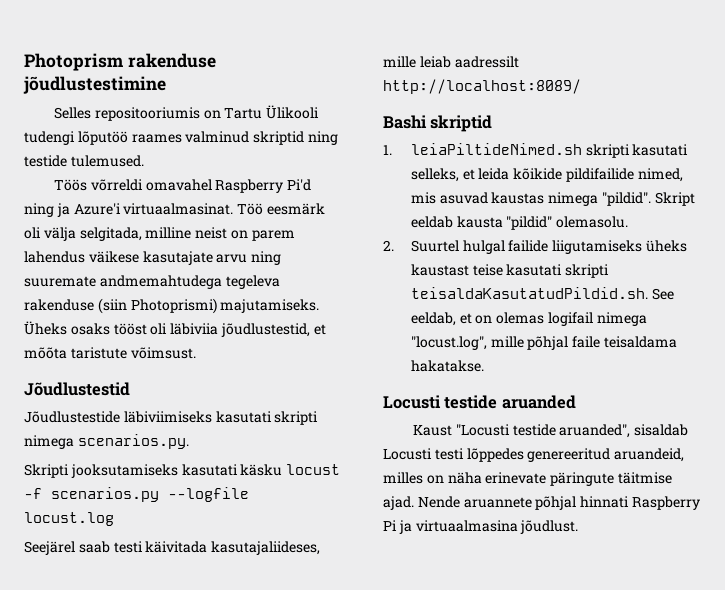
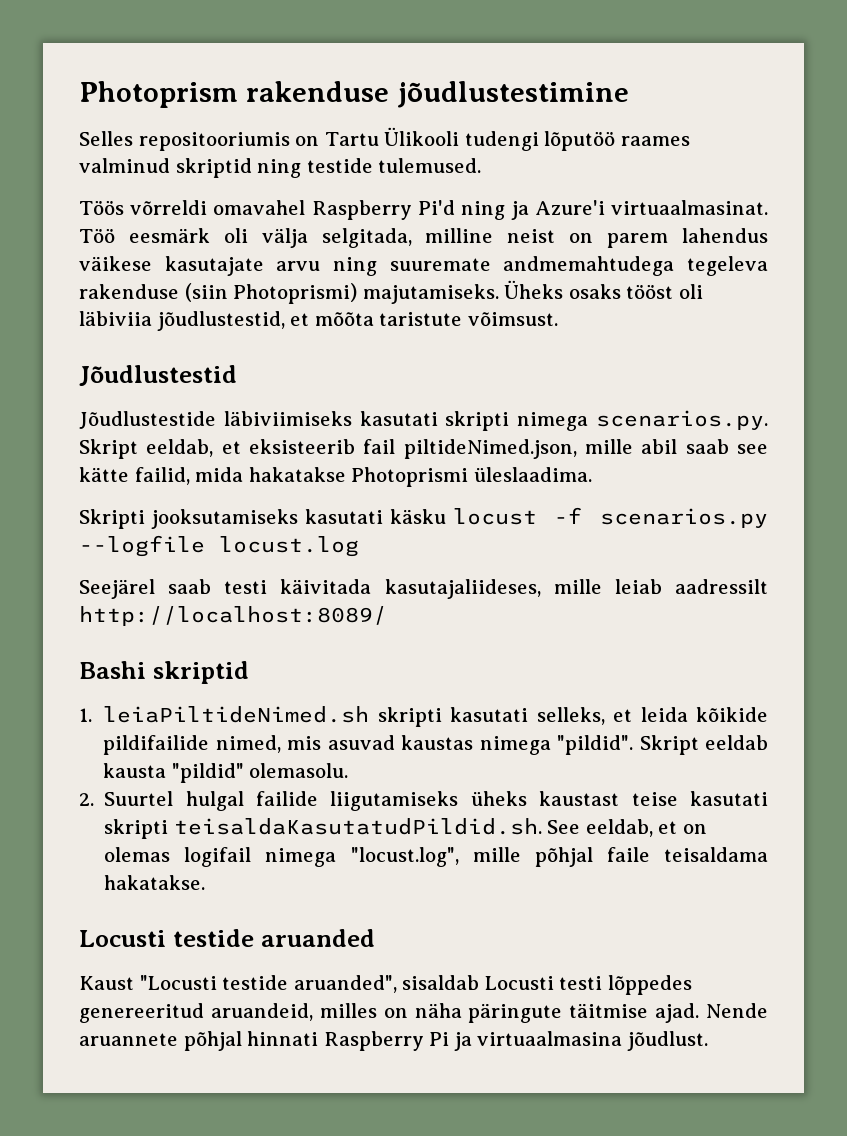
(189, 441) none -> [79,439,769,459] [79,467,592,487] Skript eeldab, et eksisteerib fail piltideNimed.json, mille abil saab see kätte failid, mida hakatakse Photoprismi üleslaadima.
[485,472,547,484] erinevate -> (462, 1010) none

